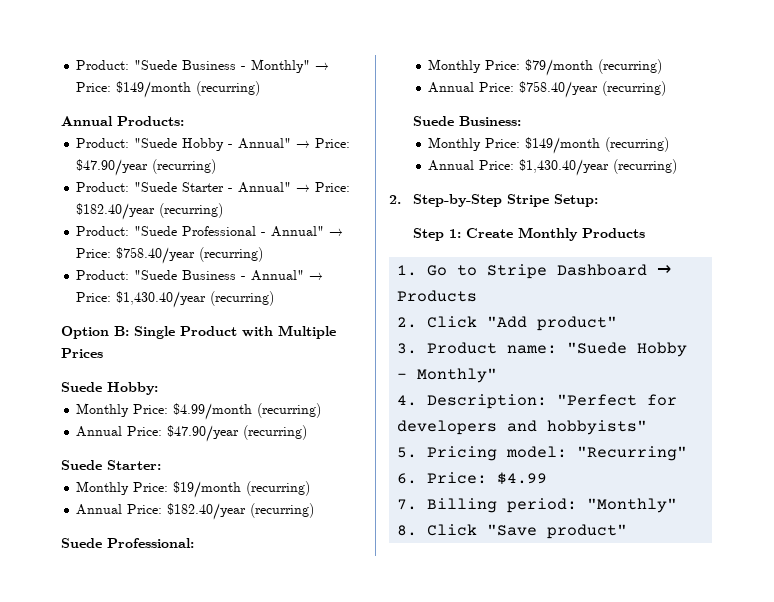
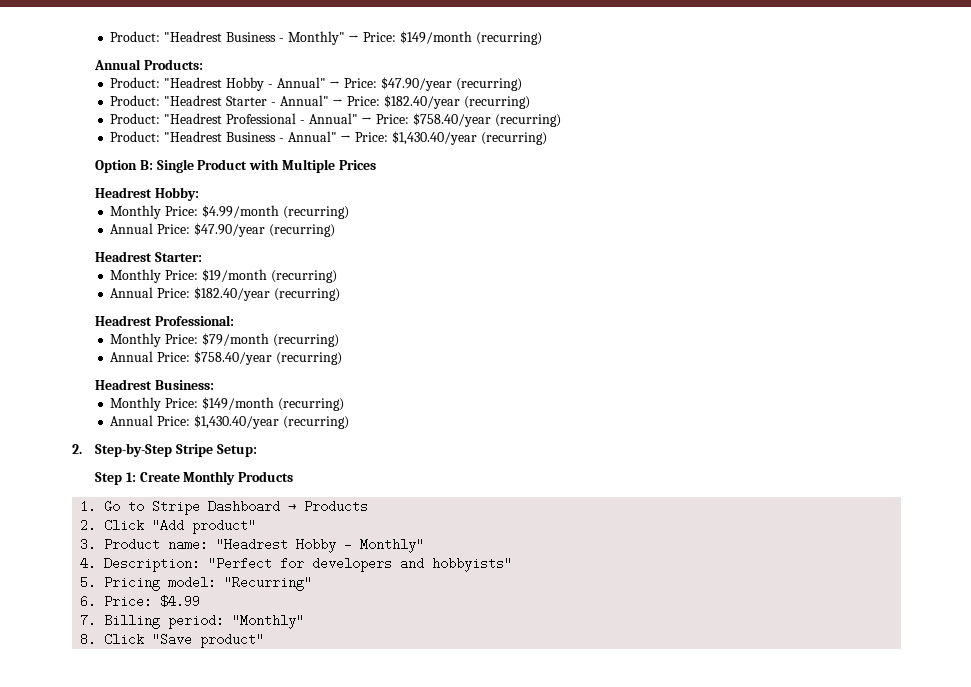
[76,60,178,70] Product: "Suede -> [110,31,223,42] Product: "Headrest
[134,138,178,148] "Suede -> [164,77,223,88] "Headrest
[134,182,178,192] "Suede -> [164,95,223,106] "Headrest
[134,226,178,236] "Suede -> [164,113,223,124] "Headrest
[134,270,178,280] "Suede -> [164,131,223,142] "Headrest
[60,382,102,392] Suede -> [95,187,153,198] Headrest
[60,460,102,470] Suede -> [95,251,153,262] Headrest
[60,538,102,548] Suede -> [95,315,153,326] Headrest
[412,116,454,126] Suede -> [95,379,153,390] Headrest
[567,342,628,354] "Suede -> [216,538,289,551] "Headrest

